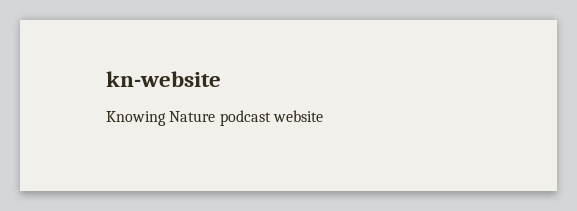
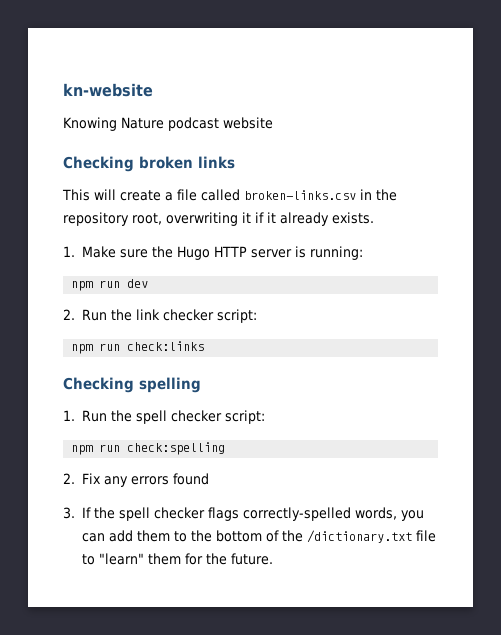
(323, 116) none -> [63,156,235,172] [62,189,397,201] [63,212,374,226] [63,246,363,260] [71,279,149,291] [63,309,257,323] [71,341,205,354] [63,377,201,393] [63,410,265,424] [71,442,226,455] [63,473,209,487] [63,507,424,521] [81,530,436,543] [81,553,273,565] // Checking broken links // This will create a file called broken-links.csv in the repository root, overwriting it if it already exists. // 1. Make sure the Hugo HTTP server is running: // npm run dev // 2. Run the link checker script: // npm run check:links // Checking spelling // 1. Run the spell checker script: // npm run check:spelling // 2. Fix any errors found // 3. If the spell checker flags correctly-spelled words, you can add them to the bottom of the /dictionary.txt file to "learn" them for the future.

